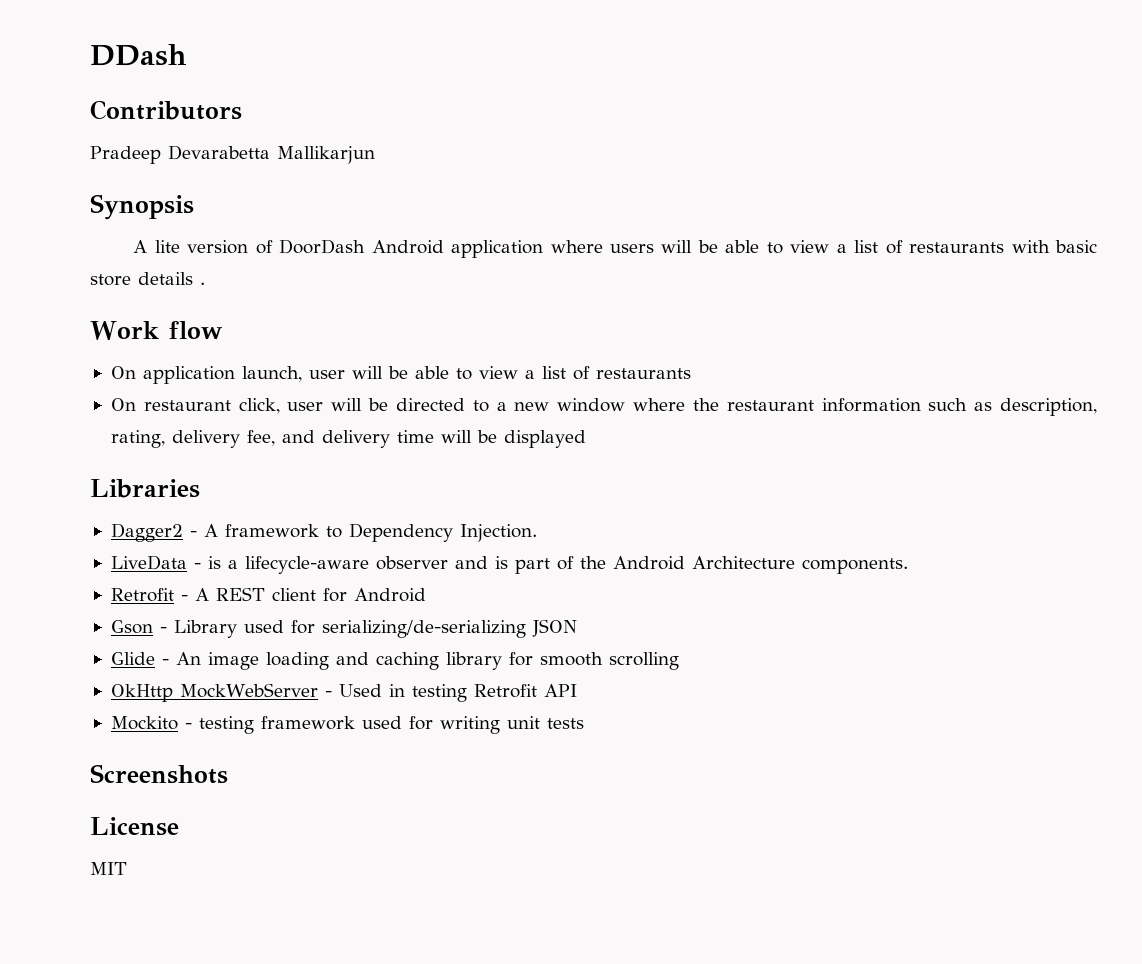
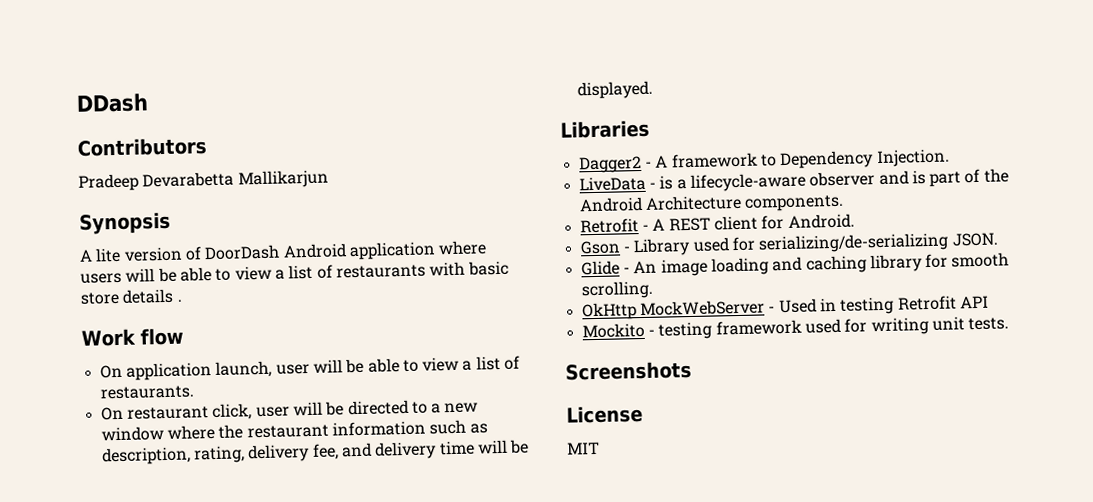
[595,368,691,379] restaurants -> [99,385,194,400] restaurants.
[503,430,586,448] displayed -> [576,80,653,100] displayed.
[353,588,426,602] Android -> [787,213,855,229] Android.
[531,619,577,637] JSON -> [951,232,998,247] JSON.
[608,652,679,670] scrolling -> [580,280,654,300] scrolling.
[546,718,584,729] tests -> [968,317,1010,331] tests.

